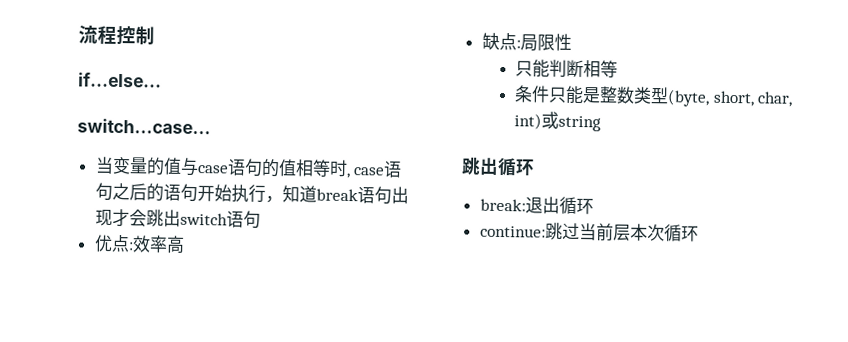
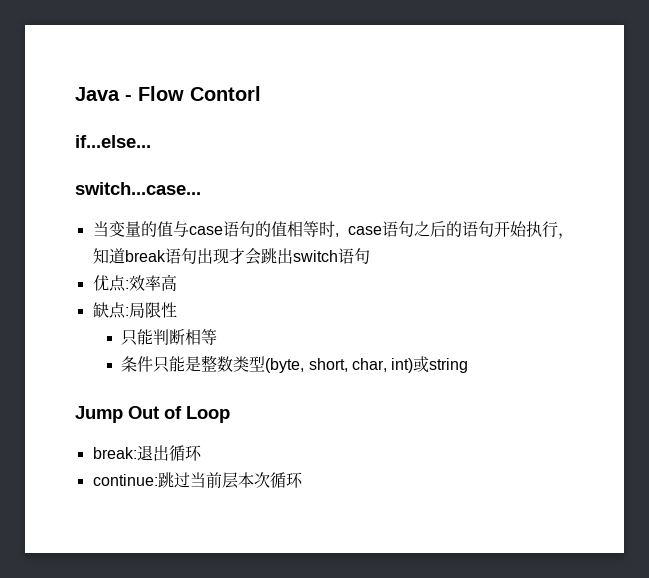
[78,25,155,45] 流程控制 -> [75,86,261,101] Java - Flow Contorl
[461,157,535,176] 跳出循环 -> [75,406,230,423] Jump Out of Loop

